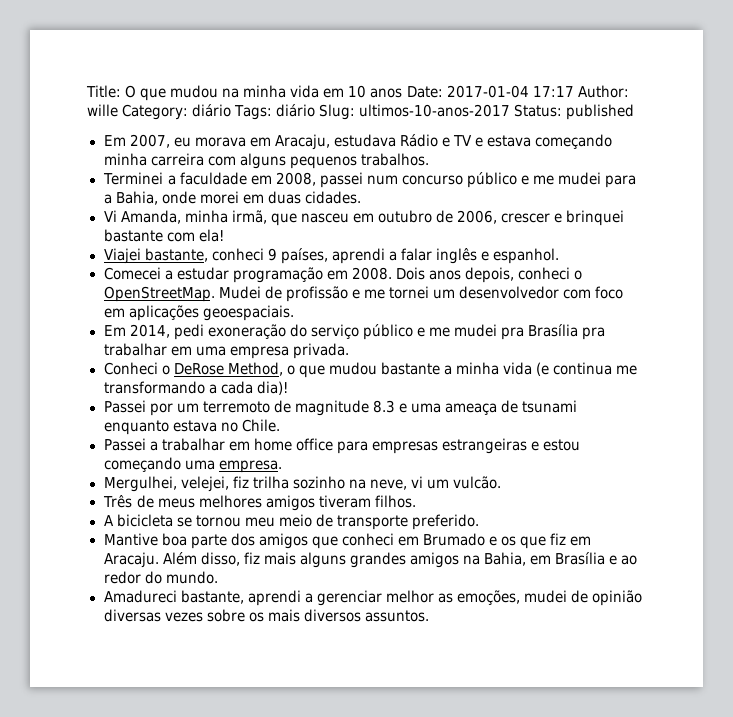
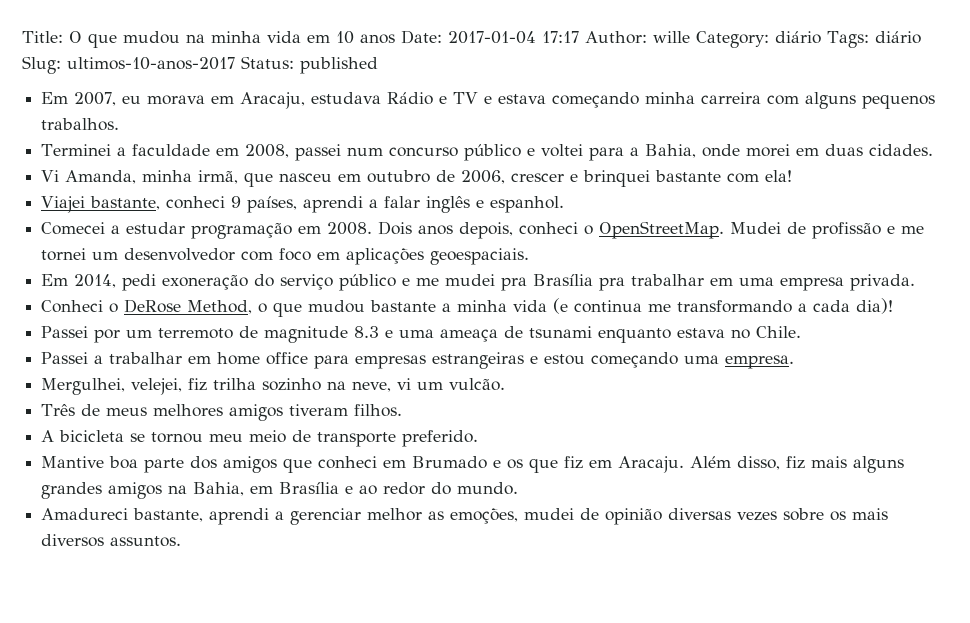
[532,172,602,185] me mudei -> [541,144,584,157] voltei

